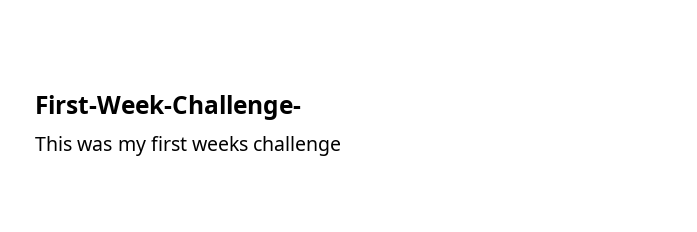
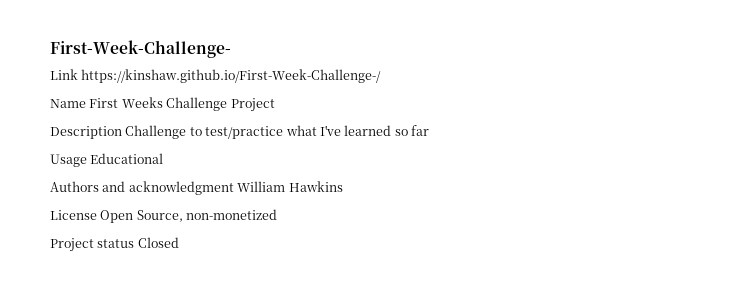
[35,136,342,156] This was my first weeks challenge -> [50,69,382,83] [50,97,275,112] [50,125,429,139] [50,153,164,167] [50,181,343,195] [50,209,278,223] [50,237,179,252] Link https://kinshaw.github.io/First-Week-Challenge-/ // Name First Weeks Challenge Project // Description Challenge to test/practice what I've learned so far // Usage Educational // Authors and acknowledgment William Hawkins // License Open Source, non-monetized // Project status Closed

